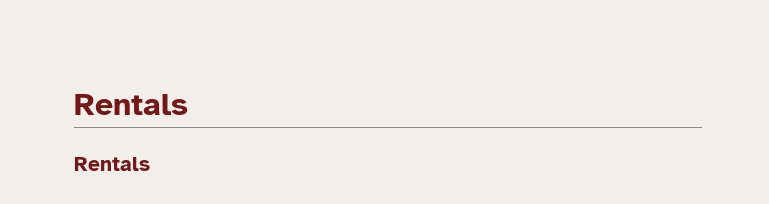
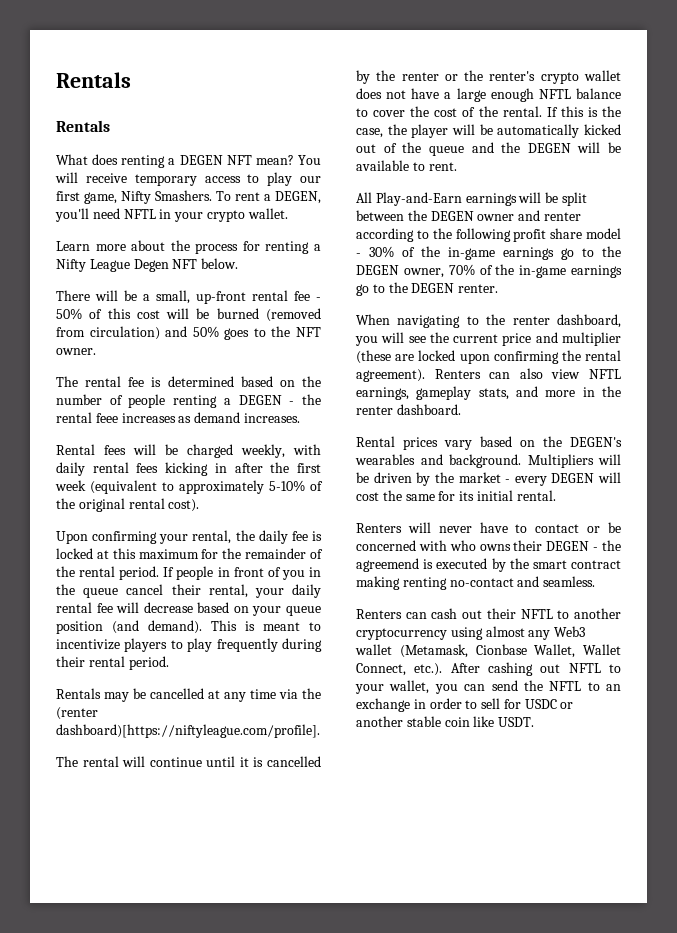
(150, 164) none -> [56,154,321,168] [55,172,321,186] [56,190,321,204] [55,208,288,222] [56,240,322,254] [56,258,239,272] [56,290,321,304] [56,308,321,322] [56,326,322,340] [56,348,96,355] [56,376,321,387] [56,394,321,408] [56,412,300,423] [56,444,321,458] [56,462,321,476] [55,480,323,494] [56,498,200,512] [56,530,322,544] [56,548,323,559] [56,566,321,580] [56,584,321,598] [56,602,321,616] [56,620,321,634] [56,638,322,652] [56,656,169,670] [56,688,321,702] [56,707,98,720] [56,724,320,738] [56,756,321,767] [356,70,621,84] [356,88,621,102] [356,106,621,117] [356,124,621,138] [356,142,621,156] [356,160,457,171] [356,192,587,206] [356,210,581,221] [356,228,621,242] [356,246,621,260] [356,264,622,278] [356,282,499,296] [356,314,621,328] [355,332,621,346] [356,350,621,364] [356,368,621,382] [356,386,621,400] [356,404,461,415] [356,436,622,450] [355,454,621,468] [356,472,621,486] [356,490,556,501] [356,522,621,533] [356,540,621,551] [356,558,621,572] [356,576,596,590] [356,608,621,619] [356,626,586,640] [355,644,621,658] [356,662,621,676] [355,680,621,694] [356,698,574,712] [356,716,535,727] // What does renting a DEGEN NFT mean? You will receive temporary access to play our first game, Nifty Smashers. To rent a DEGEN, you'll need NFTL in your crypto wallet. // Learn more about the process for renting a Nifty League Degen NFT below. // There will be a small, up-front rental fee - 50% of this cost will be burned (removed from circulation) and 50% goes to the NFT owner. // The rental fee is determined based on the number of people renting a DEGEN - the rental feee increases as demand increases. // Rental fees will be charged weekly, with daily rental fees kicking in after the first week (equivalent to approximately 5-10% of the original rental cost). // Upon confirming your rental, the daily fee is locked at this maximum for the remainder of the rental period. If people in front of you in the queue cancel their rental, your daily rental fee will decrease based on your queue position (and demand). This is meant to incentivize players to play frequently during their rental period. // Rentals may be cancelled at any time via the (renter dashboard)[https://niftyleague.com/profile]. // The rental will continue until it is cancelled by the renter or the renter's crypto wallet does not have a large enough NFTL balance to cover the cost of the rental. If this is the case, the player will be automatically kicked out of the queue and the DEGEN will be available to rent. // All Play-and-Earn earnings will be split between the DEGEN owner and renter according to the following profit share model - 30% of the in-game earnings go to the DEGEN owner, 70% of the in-game earnings go to the DEGEN renter. // When navigating to the renter dashboard, you will see the current price and multiplier (these are locked upon confirming the rental agreement). Renters can also view NFTL earnings, gameplay stats, and more in the renter dashboard. // Rental prices vary based on the DEGEN's wearables and background. Multipliers will be driven by the market - every DEGEN will cost the same for its initial rental. // Renters will never have to contact or be concerned with who owns their DEGEN - the agreemend is executed by the smart contract making renting no-contact and seamless. // Renters can cash out their NFTL to another cryptocurrency using almost any Web3 wallet (Metamask, Cionbase Wallet, Wallet Connect, etc.). After cashing out NFTL to your wallet, you can send the NFTL to an exchange in order to sell for USDC or another stable coin like USDT.

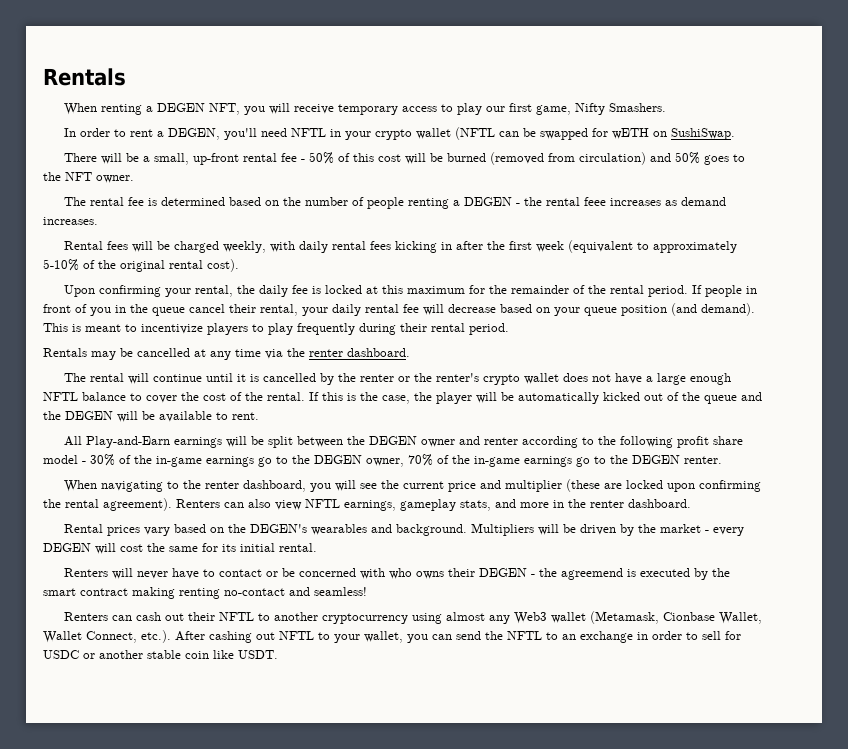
[56,72,131,88] [56,120,110,132] [56,154,321,168] Rentals // Rentals // What does renting a DEGEN NFT mean? You -> [43,68,126,86] [64,103,266,115] Rentals // When renting a DEGEN NFT, you
[216,191,231,201] To -> [64,128,127,137] // In order to
[247,208,288,219] [56,240,322,254] [56,258,239,272] wallet. // Learn more about the process for renting a Nifty League Degen NFT below. -> [416,127,736,140] wallet (NFTL can be swapped for wETH on SushiSwap.
[56,707,98,720] [56,724,320,738] (renter dashboard)[https://niftyleague.com/profile]. -> [309,348,410,357] renter dashboard.
[543,576,596,587] seamless. -> [314,587,367,596] seamless!

